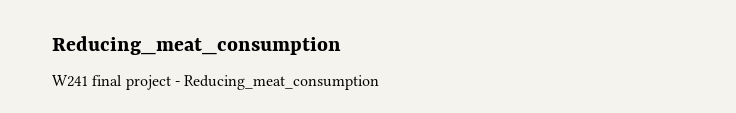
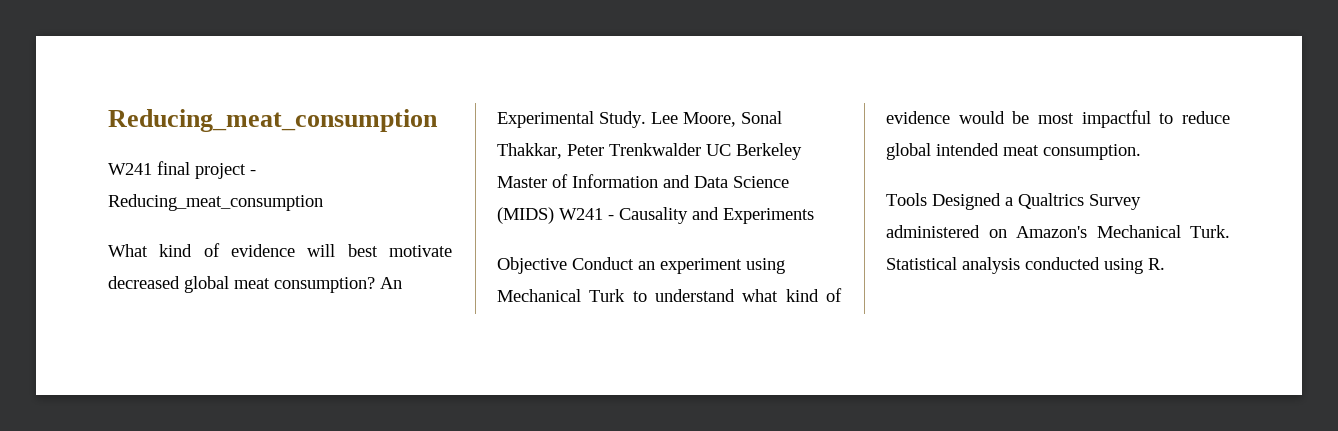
(380, 82) none -> [108,243,452,257] [108,276,402,293] [497,111,782,128] [497,143,802,160] [497,174,789,188] [497,207,814,224] [497,257,785,274] [497,288,842,302] [886,110,1230,128] [886,143,1141,160] [886,193,1141,210] [886,225,1230,238] [886,257,1165,274] // What kind of evidence will best motivate decreased global meat consumption? An Experimental Study. Lee Moore, Sonal Thakkar, Peter Trenkwalder UC Berkeley Master of Information and Data Science (MIDS) W241 - Causality and Experiments // Objective Conduct an experiment using Mechanical Turk to understand what kind of evidence would be most impactful to reduce global intended meat consumption. // Tools Designed a Qualtrics Survey administered on Amazon's Mechanical Turk. Statistical analysis conducted using R.

